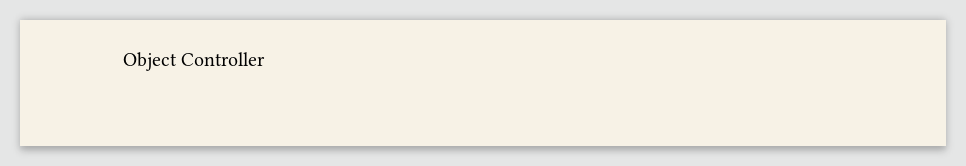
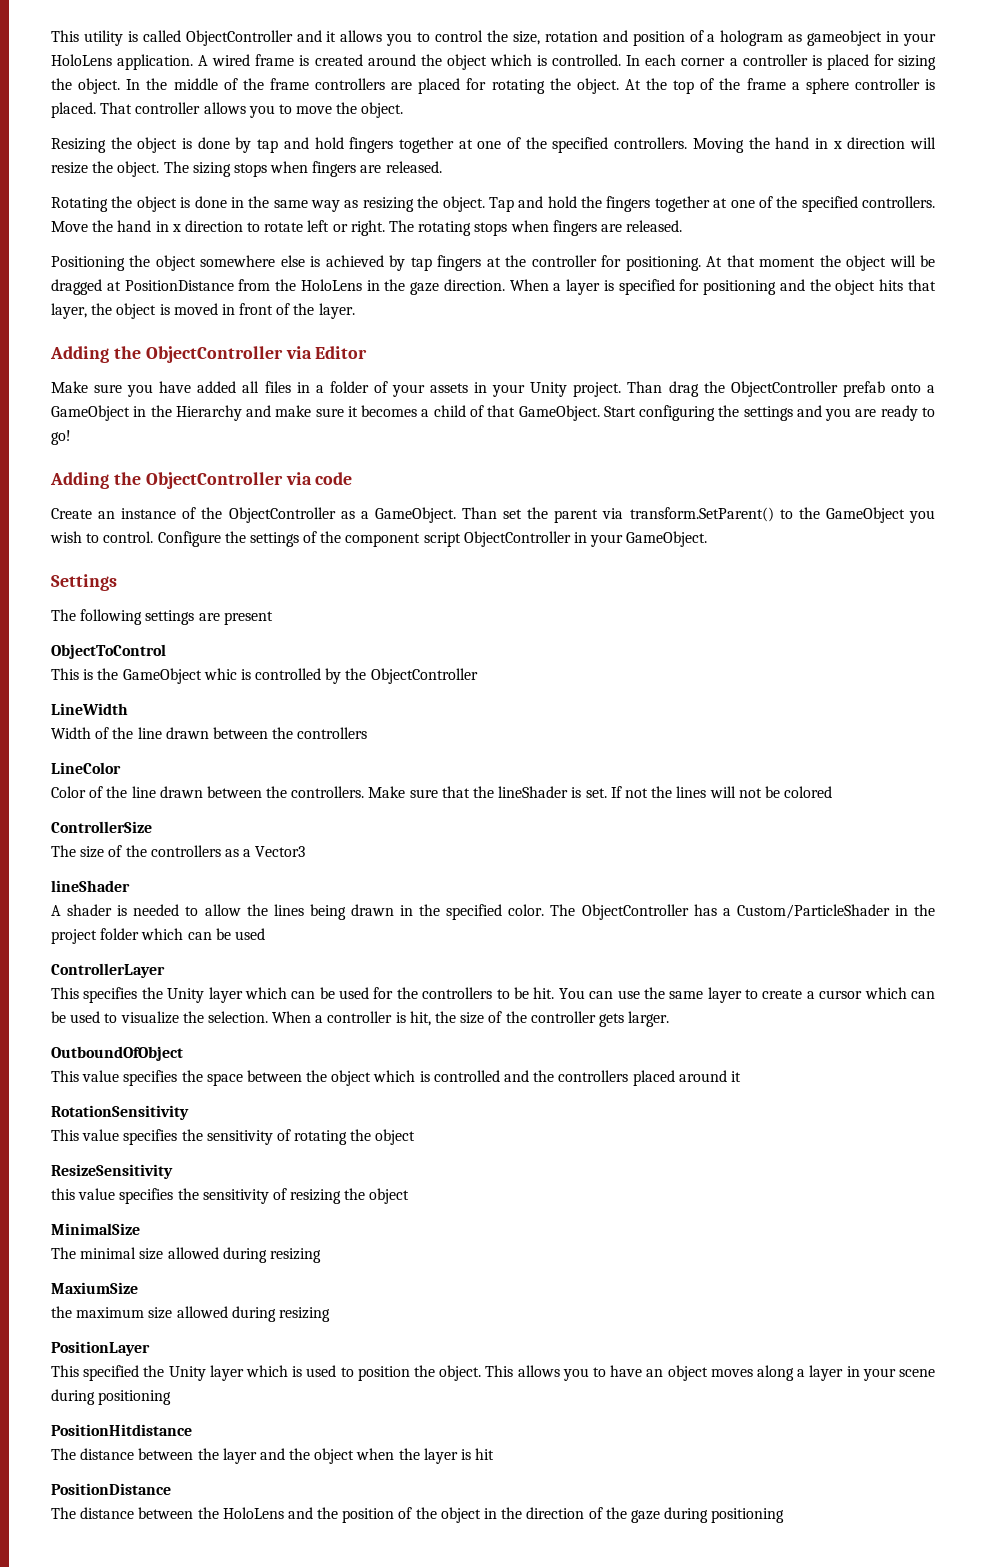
[123,52,266,71] Object Controller -> [51,30,936,46] [51,54,936,70] [51,78,935,94] [51,102,404,118] [51,137,936,153] [51,161,442,177] [51,196,935,212] [51,220,683,236] [51,255,936,271] [51,279,937,295] [51,303,355,319] [50,346,368,363] [51,381,935,397] [51,405,935,421] [51,430,71,445] [50,472,353,489] [51,507,935,523] [50,531,708,547] [51,574,117,591] [51,609,273,625] [51,644,166,659] [51,668,478,684] [51,703,128,715] [51,727,368,739] [51,762,121,774] [51,786,833,798] [51,821,152,833] [51,845,306,858] [51,880,130,892] [51,904,936,920] [51,928,265,944] [51,963,165,978] [51,987,935,1003] [51,1011,670,1027] [51,1046,183,1061] [51,1070,741,1086] [51,1105,189,1120] [51,1129,416,1145] [51,1164,173,1179] [51,1188,410,1204] [51,1223,140,1235] [51,1247,321,1263] [51,1282,138,1294] [51,1306,330,1322] [51,1341,150,1356] [51,1365,936,1381] [51,1389,172,1405] [51,1424,192,1436] [51,1448,495,1464] [51,1483,171,1495] [51,1507,785,1523] This utility is called ObjectController and it allows you to control the size, rotation and position of a hologram as gameobject in your HoloLens application. A wired frame is created around the object which is controlled. In each corner a controller is placed for sizing the object. In the middle of the frame controllers are placed for rotating the object. At the top of the frame a sphere controller is placed. That controller allows you to move the object. // Resizing the object is done by tap and hold fingers together at one of the specified controllers. Moving the hand in x direction will resize the object. The sizing stops when fingers are released. // Rotating the object is done in the same way as resizing the object. Tap and hold the fingers together at one of the specified controllers. Move the hand in x direction to rotate left or right. The rotating stops when fingers are released. // Positioning the object somewhere else is achieved by tap fingers at the controller for positioning. At that moment the object will be dragged at PositionDistance from the HoloLens in the gaze direction. When a layer is specified for positioning and the object hits that layer, the object is moved in front of the layer. // Adding the ObjectController via Editor // Make sure you have added all files in a folder of your assets in your Unity project. Than drag the ObjectController prefab onto a GameObject in the Hierarchy and make sure it becomes a child of that GameObject. Start configuring the settings and you are ready to go! // Adding the ObjectController via code // Create an instance of the ObjectController as a GameObject. Than set the parent via transform.SetParent() to the GameObject you wish to control. Configure the settings of the component script ObjectController in your GameObject. // Settings // The following settings are present // ObjectToControl // This is the GameObject whic is controlled by the ObjectController // LineWidth // Width of the line drawn between the controllers // LineColor // Color of the line drawn between the controllers. Make sure that the lineShader is set. If not the lines will not be colored // ControllerSize // The size of the controllers as a Vector3 // lineShader // A shader is needed to allow the lines being drawn in the specified color. The ObjectController has a Custom/ParticleShader in the project folder which can be used // ControllerLayer // This specifies the Unity layer which can be used for the controllers to be hit. You can use the same layer to create a cursor which can be used to visualize the selection. When a controller is hit, the size of the controller gets larger. // OutboundOfObject // This value specifies the space between the object which is controlled and the controllers placed around it // RotationSensitivity // This value specifies the sensitivity of rotating the object // ResizeSensitivity // this value specifies the sensitivity of resizing the object // MinimalSize // The minimal size allowed during resizing // MaxiumSize // the maximum size allowed during resizing // PositionLayer // This specified the Unity layer which is used to position the object. This allows you to have an object moves along a layer in your scene during positioning // PositionHitdistance // The distance between the layer and the object when the layer is hit // PositionDistance // The distance between the HoloLens and the position of the object in the direction of the gaze during positioning

